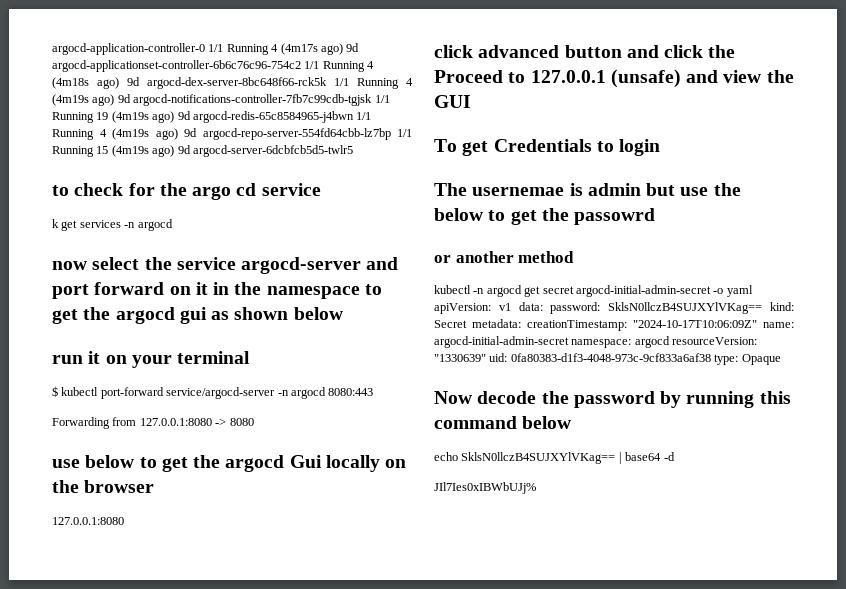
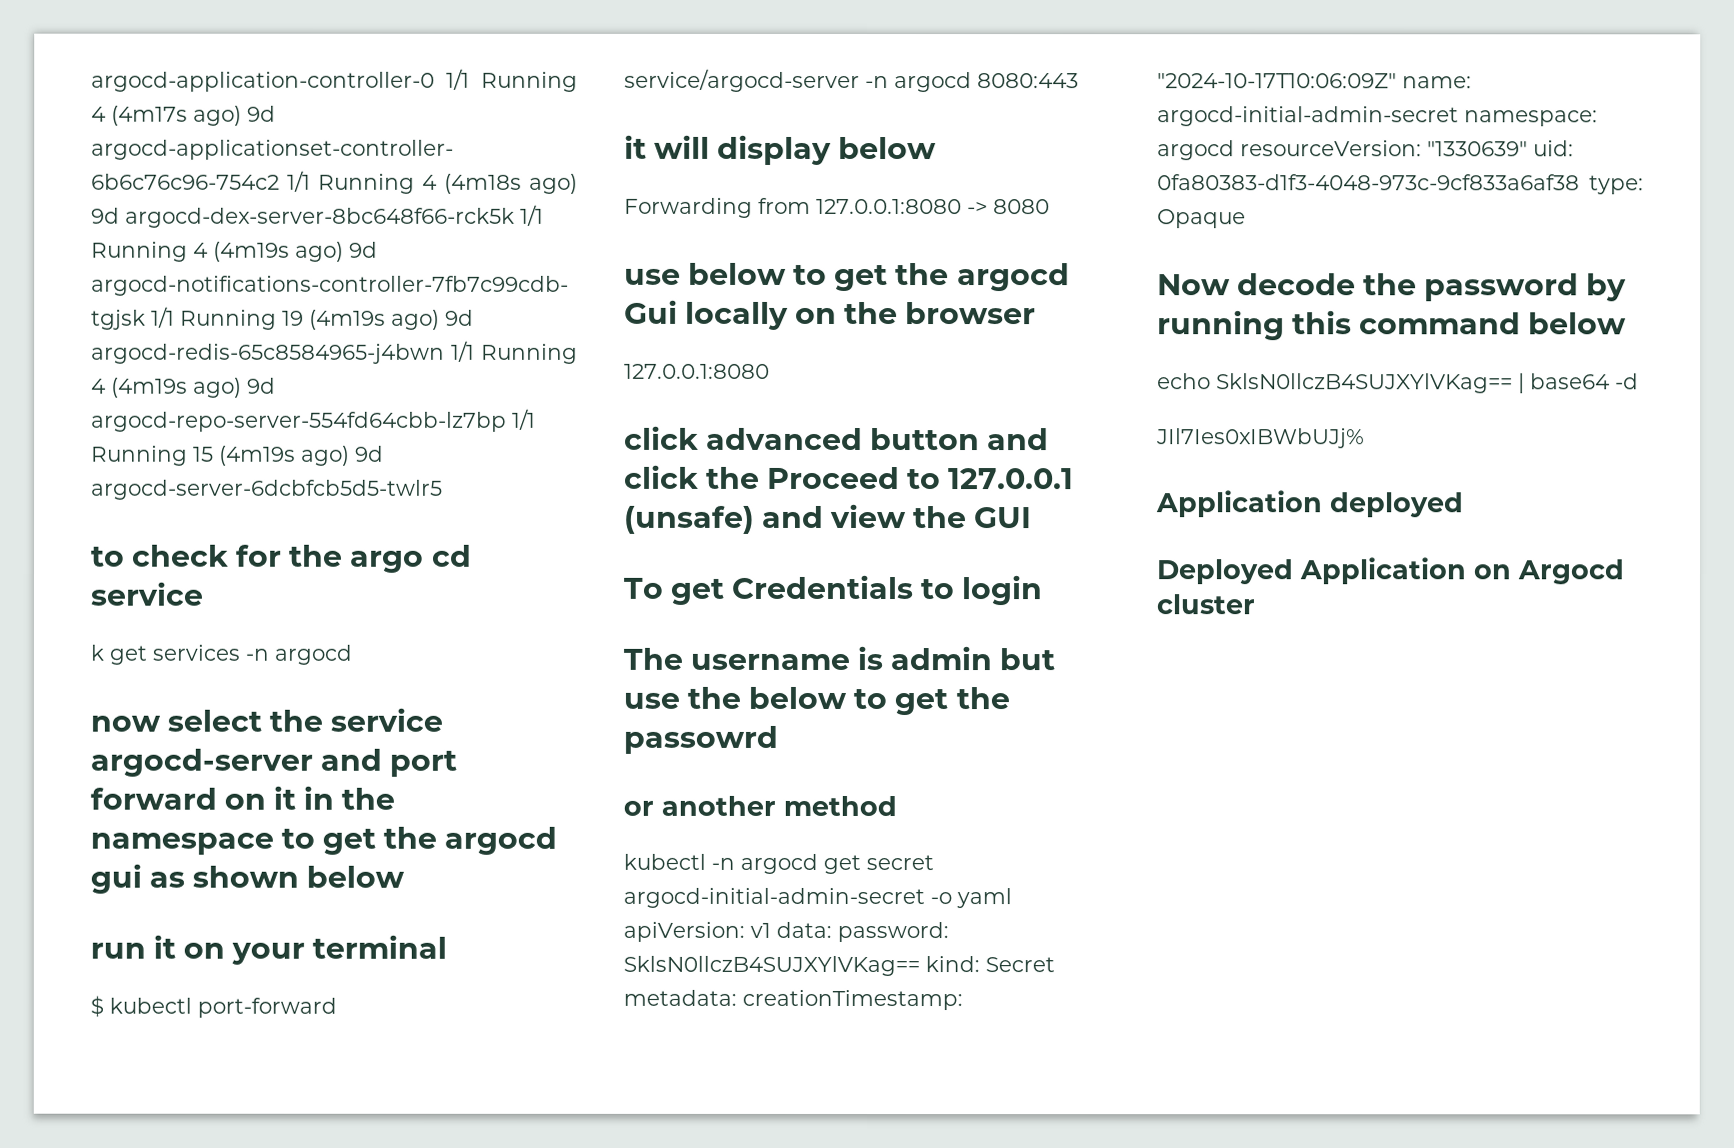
(374, 392) none -> [624,134,938,165] // it will display below
[472,187,565,196] usernemae -> [690,653,851,670] username
(536, 488) none -> [1156,490,1464,518] [1156,557,1625,585] [1156,594,1255,615] // Application deployed // Deployed Application on Argocd cluster

